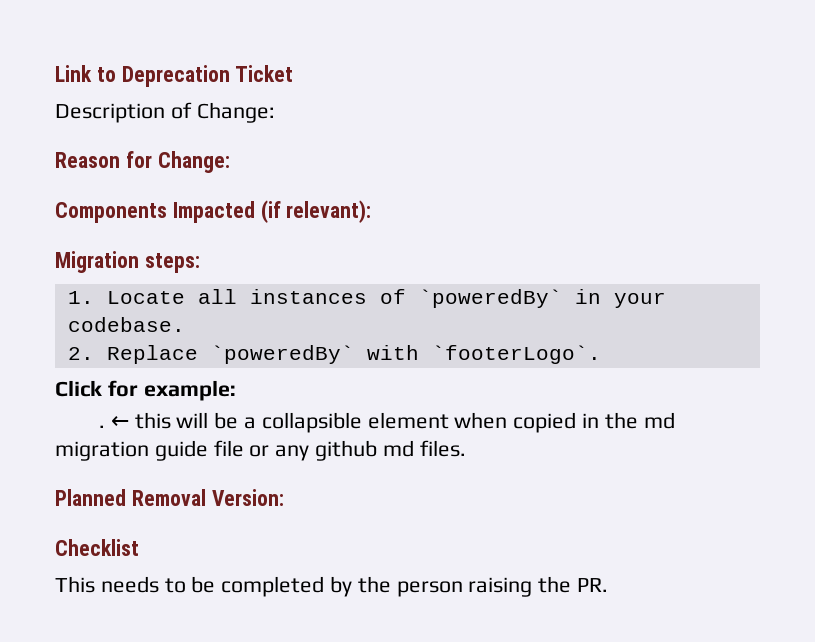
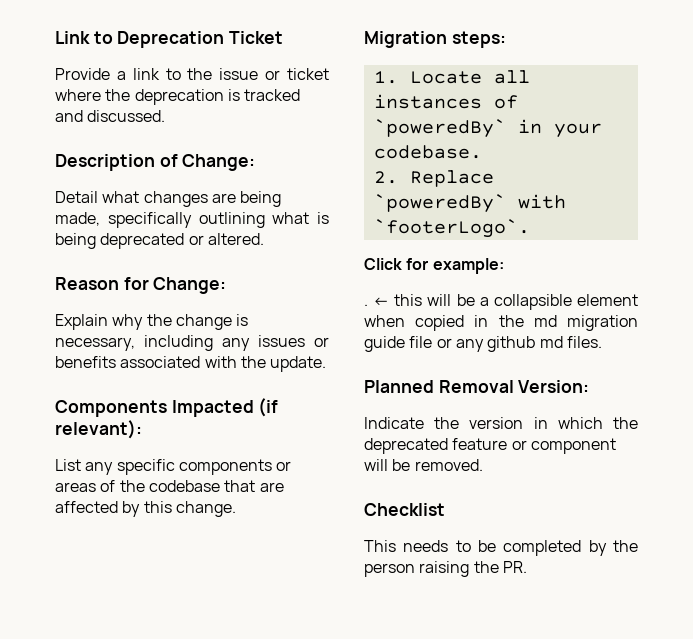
[55,102,275,123] [55,151,230,173] [55,200,372,223] Description of Change: // Reason for Change: // Components Impacted (if relevant): -> [55,68,329,80] [55,89,301,105] [55,110,166,122] [55,154,256,171] [55,191,282,207] [55,212,329,228] [55,233,264,249] [55,277,227,294] [55,314,249,330] [55,335,329,351] [55,356,327,372] [55,398,279,417] [55,420,142,439] [55,459,292,475] [55,480,284,492] [55,501,236,517] Provide a link to the issue or ticket where the deprecation is tracked and discussed. // Description of Change: // Detail what changes are being made, specifically outlining what is being deprecated or altered. // Reason for Change: // Explain why the change is necessary, including any issues or benefits associated with the update. // Components Impacted (if relevant): // List any specific components or areas of the codebase that are affected by this change.
(284, 497) none -> [364,417,638,429] [364,438,616,454] [364,459,483,471] // Indicate the version in which the deprecated feature or component will be removed.

